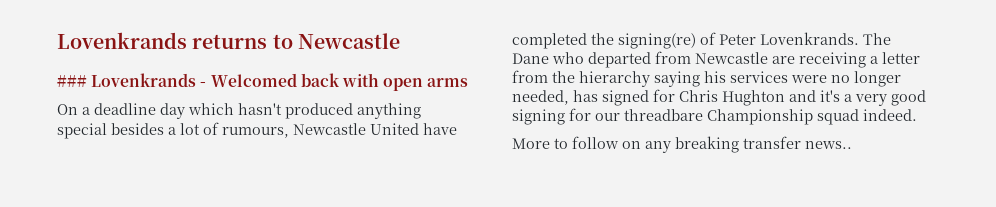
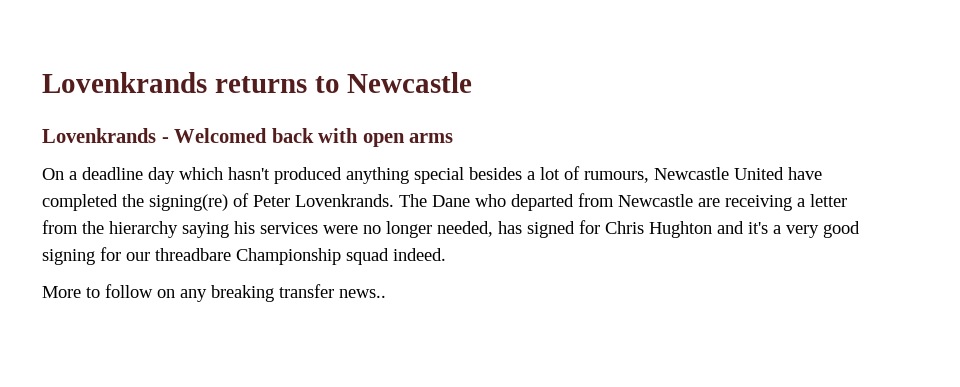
[57,75,87,87] ### -> (473, 82) none

